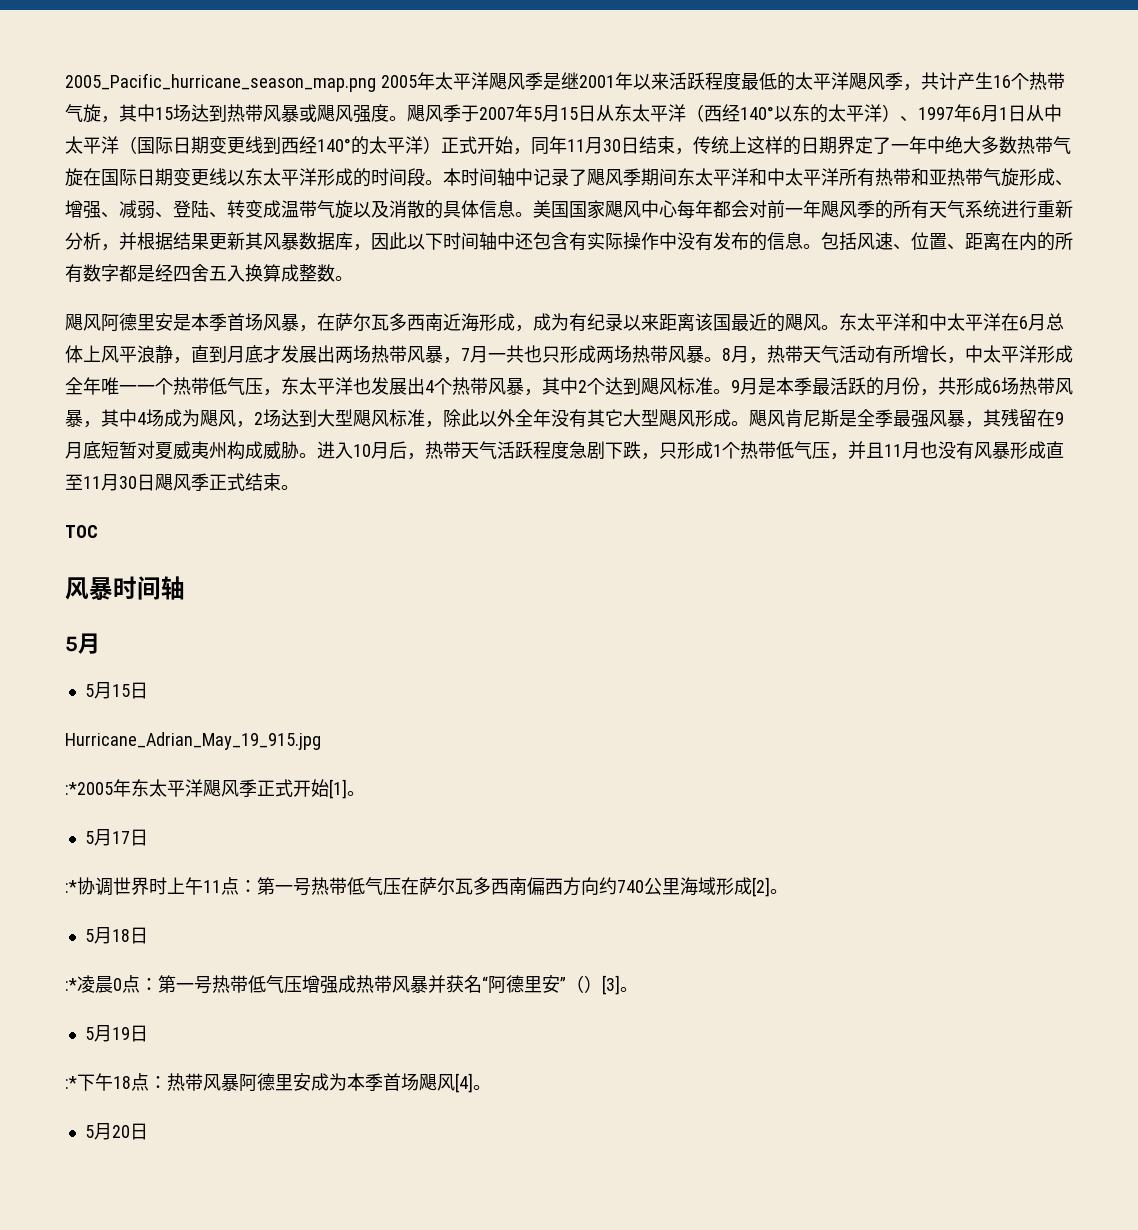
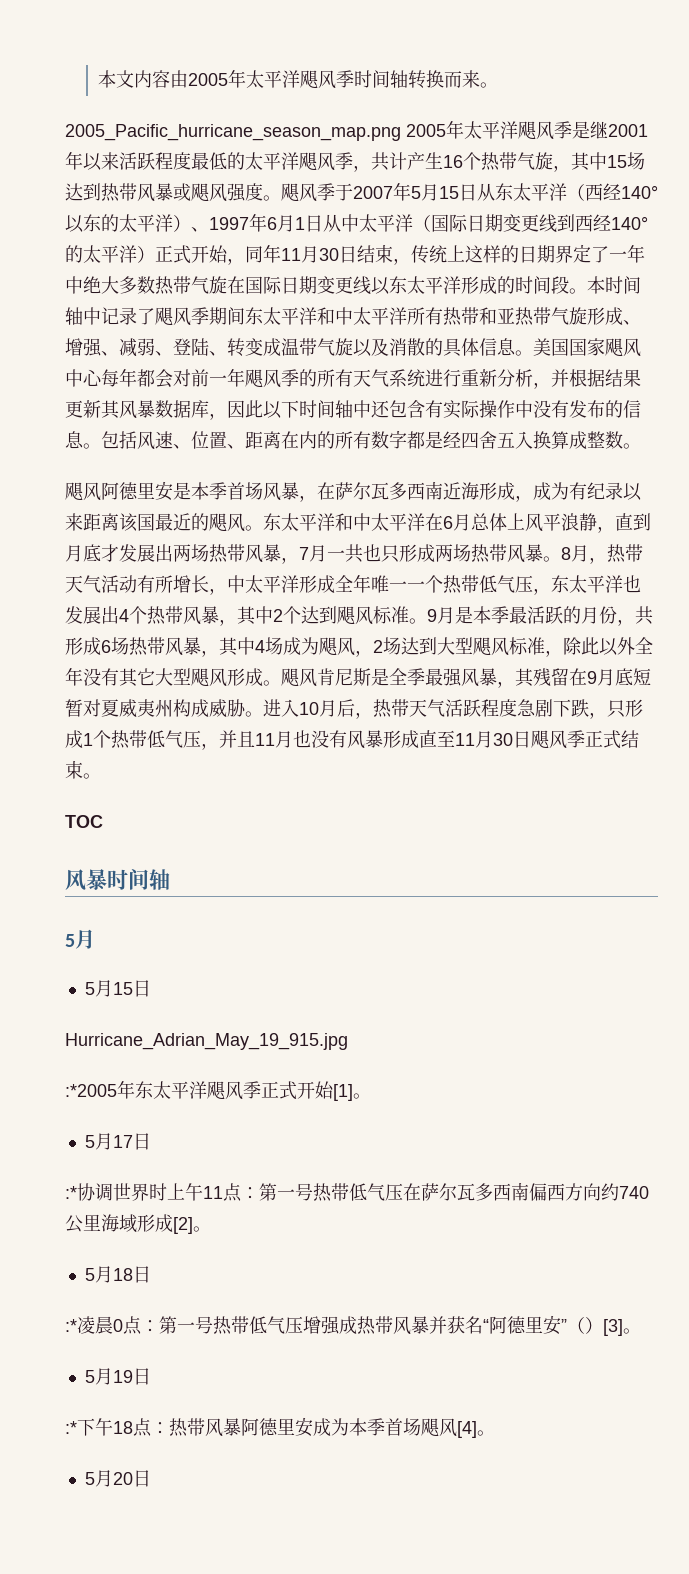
(65, 82) none -> [98,69,499,89] 本文内容由2005年太平洋飓风季时间轴转换而来。 //

